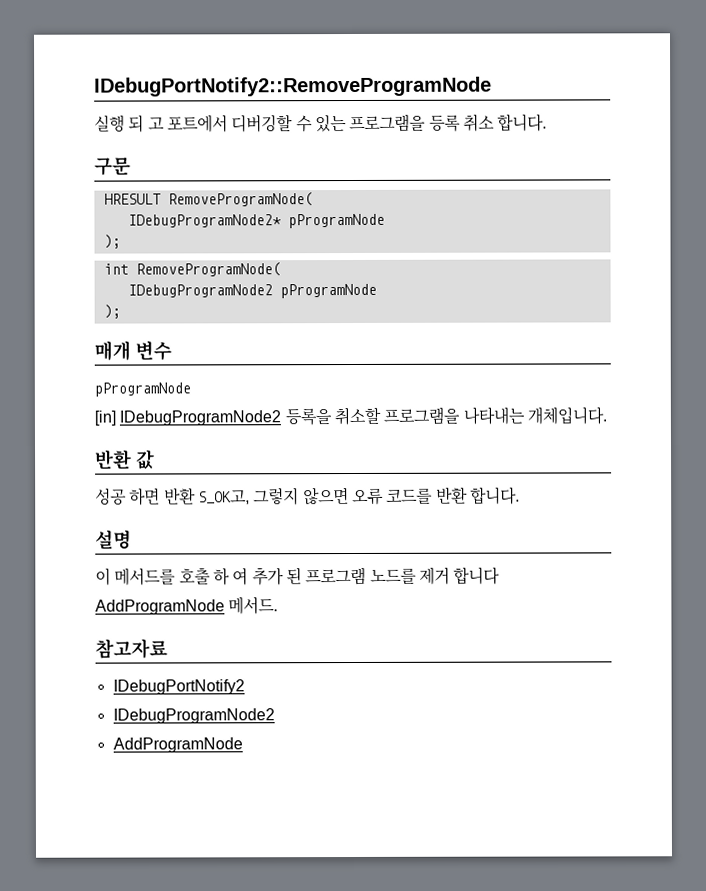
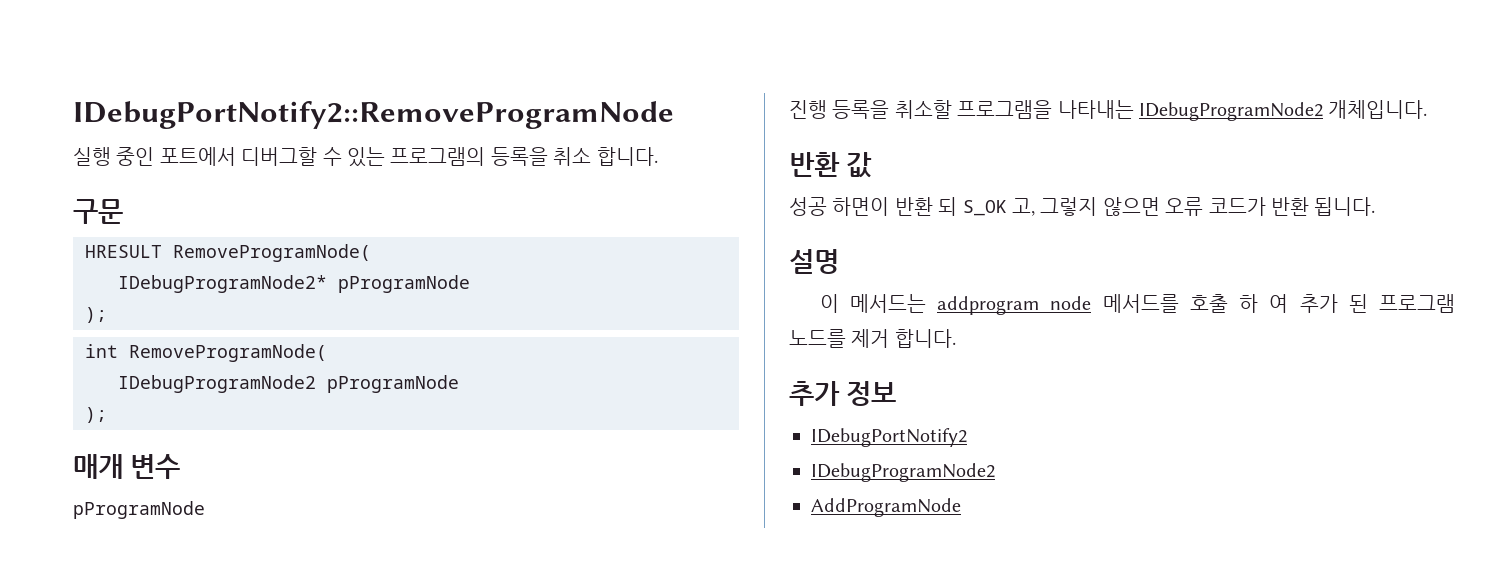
[128,113,461,133] 되 고 포트에서 디버깅할 수 있는 프로그램을 등록 -> [116,147,548,167] 중인 포트에서 디버그할 수 있는 프로그램의 등록을
[94,410,282,426] [in] IDebugProgramNode2 -> [789,100,827,119] 진행
(525, 415) none -> [1139,102,1323,121] IDebugProgramNode2
[129,486,520,506] 하면 반환 S_OK고, 그렇지 않으면 오류 코드를 반환 합니다. -> [832,197,1376,216] 하면이 반환 되 S_OK 고, 그렇지 않으면 오류 코드가 반환 됩니다.
(111, 576) none -> [849,294,1092,315] 메서드는 addprogram node
[453,566,501,585] [95,596,279,615] [95,638,168,659] 합니다 AddProgramNode 메서드. // 참고자료 -> [894,329,956,348] [789,381,897,406] 합니다. // 추가 정보

